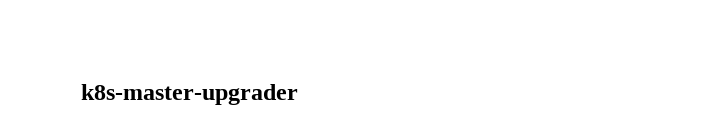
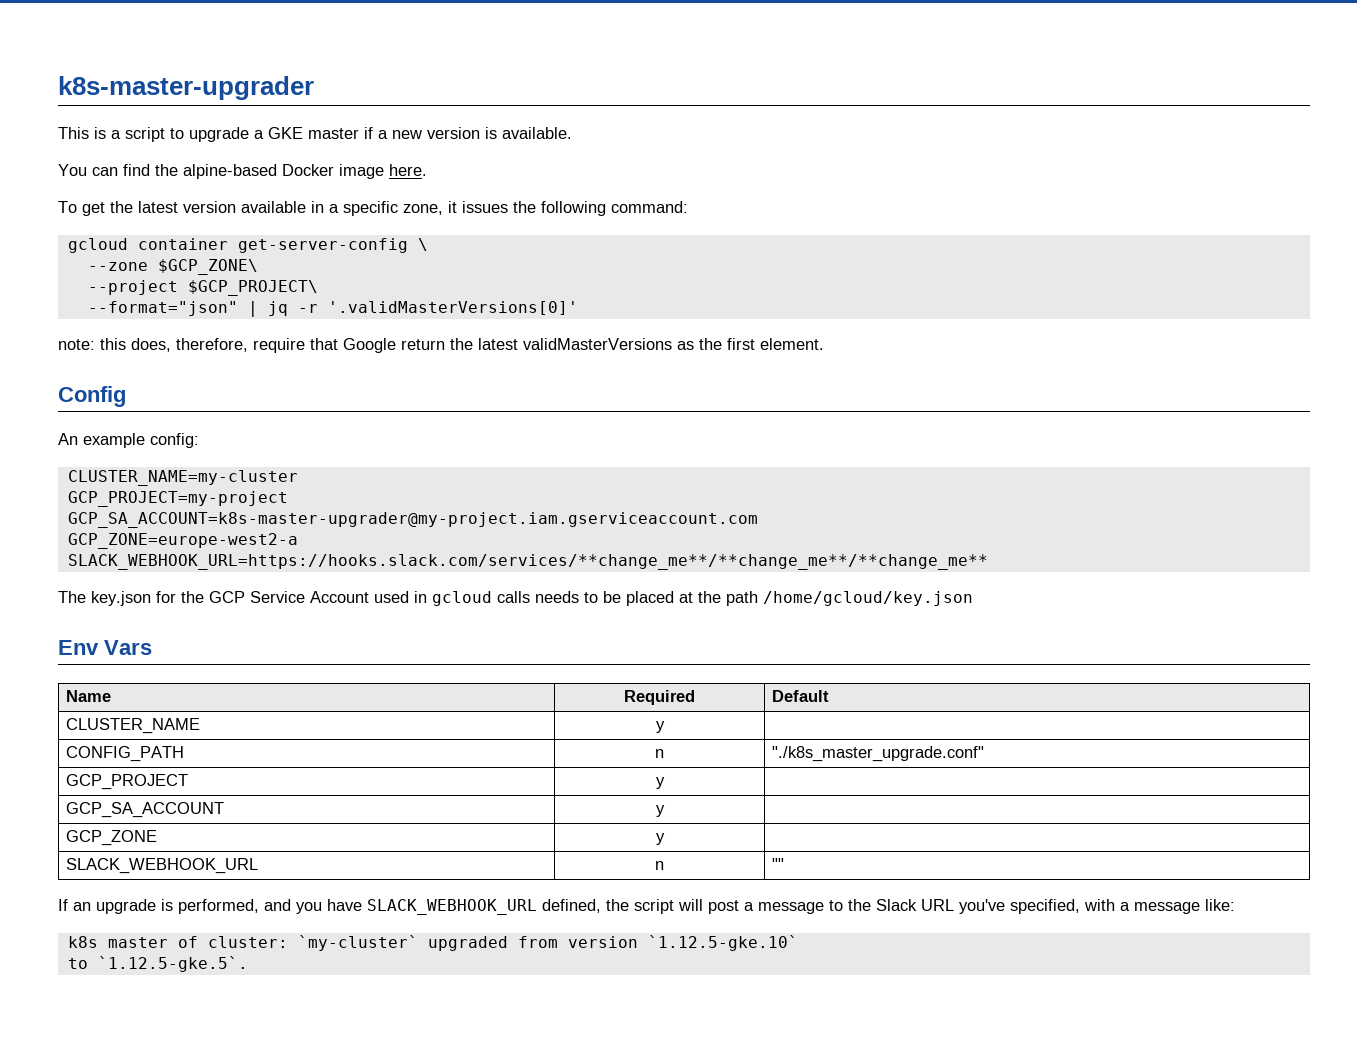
(298, 94) none -> [58,127,572,142] [58,164,427,179] [58,201,688,216] [67,238,428,253] [87,259,258,275] [87,280,318,296] [87,301,578,317] [58,338,824,353] [58,386,126,407] [58,433,199,448] [67,470,298,486] [67,491,288,507] [67,512,758,528] [67,533,298,549] [67,554,988,570] [58,591,973,606] [58,640,152,655] [66,690,112,702] [624,690,695,705] [772,690,830,702] [66,718,201,734] [655,721,665,733] [66,746,185,762] [655,749,664,758] [772,746,985,762] [66,774,189,790] [655,777,665,789] [66,802,225,818] [655,805,665,817] [66,830,158,846] [655,833,665,845] [66,858,259,874] [655,861,664,870] [772,858,785,870] [58,899,1235,915] [67,935,798,951] [67,956,248,972] // This is a script to upgrade a GKE master if a new version is available. // You can find the alpine-based Docker image here. // To get the latest version available in a specific zone, it issues the following command: // gcloud container get-server-config \ // --zone $GCP_ZONE\ // --project $GCP_PROJECT\ // --format="json" | jq -r '.validMasterVersions[0]' // note: this does, therefore, require that Google return the latest validMasterVersions as the first element. // Config // An example config: // CLUSTER_NAME=my-cluster // GCP_PROJECT=my-project // GCP_SA_ACCOUNT=k8s-master-upgrader@my-project.iam.gserviceaccount.com // GCP_ZONE=europe-west2-a // SLACK_WEBHOOK_URL=https://hooks.slack.com/services/**change_me**/**change_me**/**change_me** // The key.json for the GCP Service Account used in gcloud calls needs to be placed at the path /home/gcloud/key.json // Env Vars // Name | Required | Default // CLUSTER_NAME | y | // CONFIG_PATH | n | "./k8s_master_upgrade.conf" // GCP_PROJECT | y | // GCP_SA_ACCOUNT | y | // GCP_ZONE | y | // SLACK_WEBHOOK_URL | n | "" // If an upgrade is performed, and you have SLACK_WEBHOOK_URL defined, the script will post a message to the Slack URL you've specified, with a message like: // k8s master of cluster: `my-cluster` upgraded from version `1.12.5-gke.10` // to `1.12.5-gke.5`.

